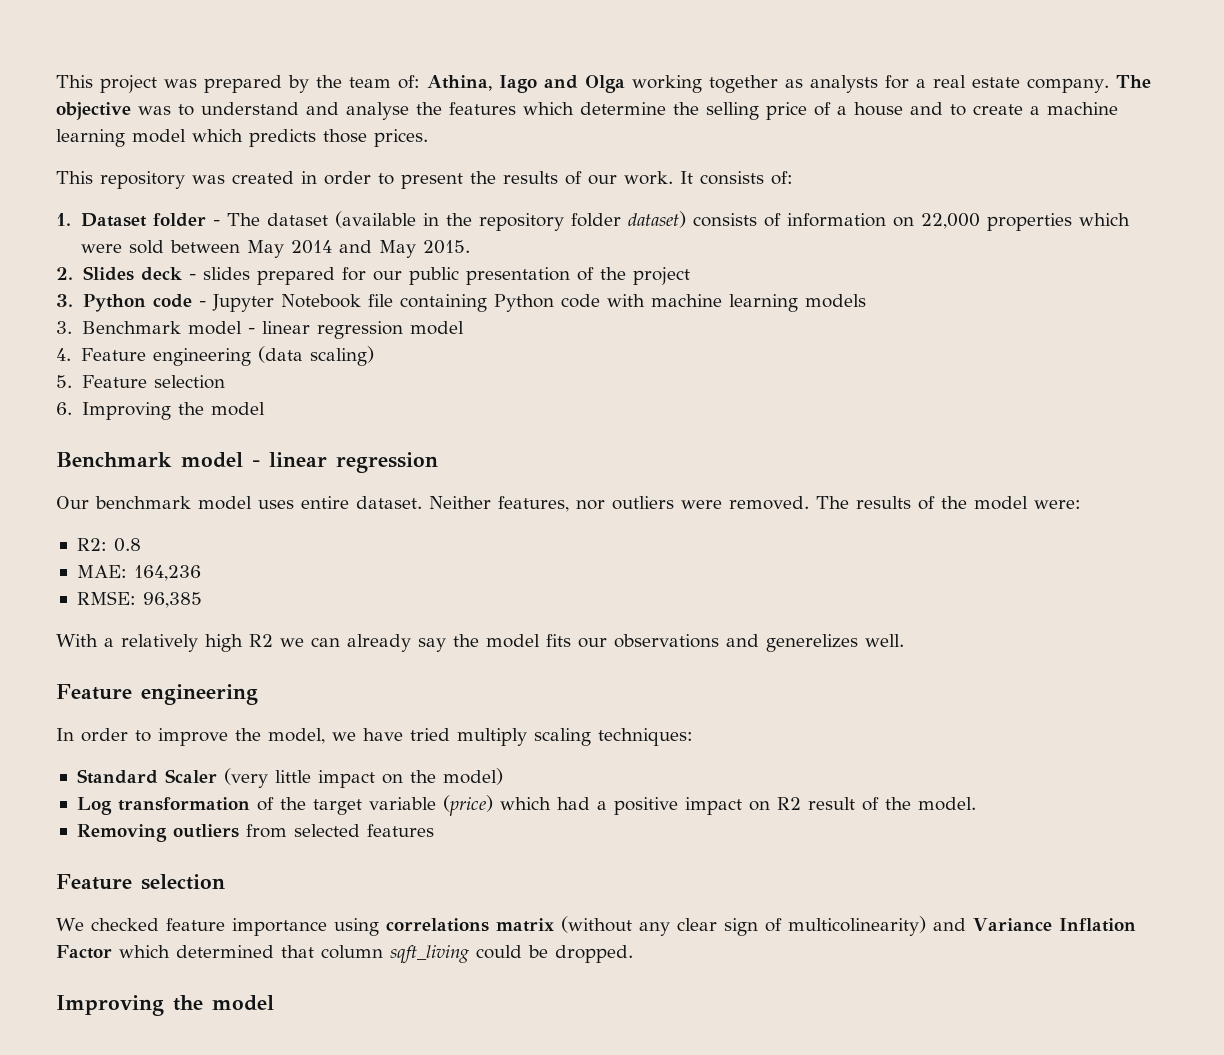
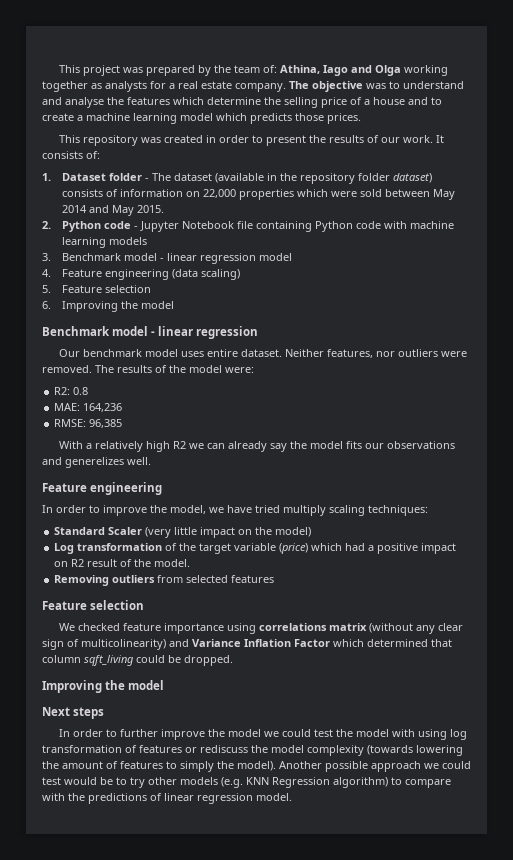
[82,266,690,285] [56,294,73,307] Slides deck - slides prepared for our public presentation of the project // 3. -> (51, 225) none
(274, 1003) none -> [42,707,105,719] [59,729,468,740] [42,745,463,756] [42,761,471,772] [42,777,451,788] [42,793,292,804] // Next steps // In order to further improve the model we could test the model with using log transformation of features or rediscuss the model complexity (towards lowering the amount of features to simply the model). Another possible approach we could test would be to try other models (e.g. KNN Regression algorithm) to compare with the predictions of linear regression model.

